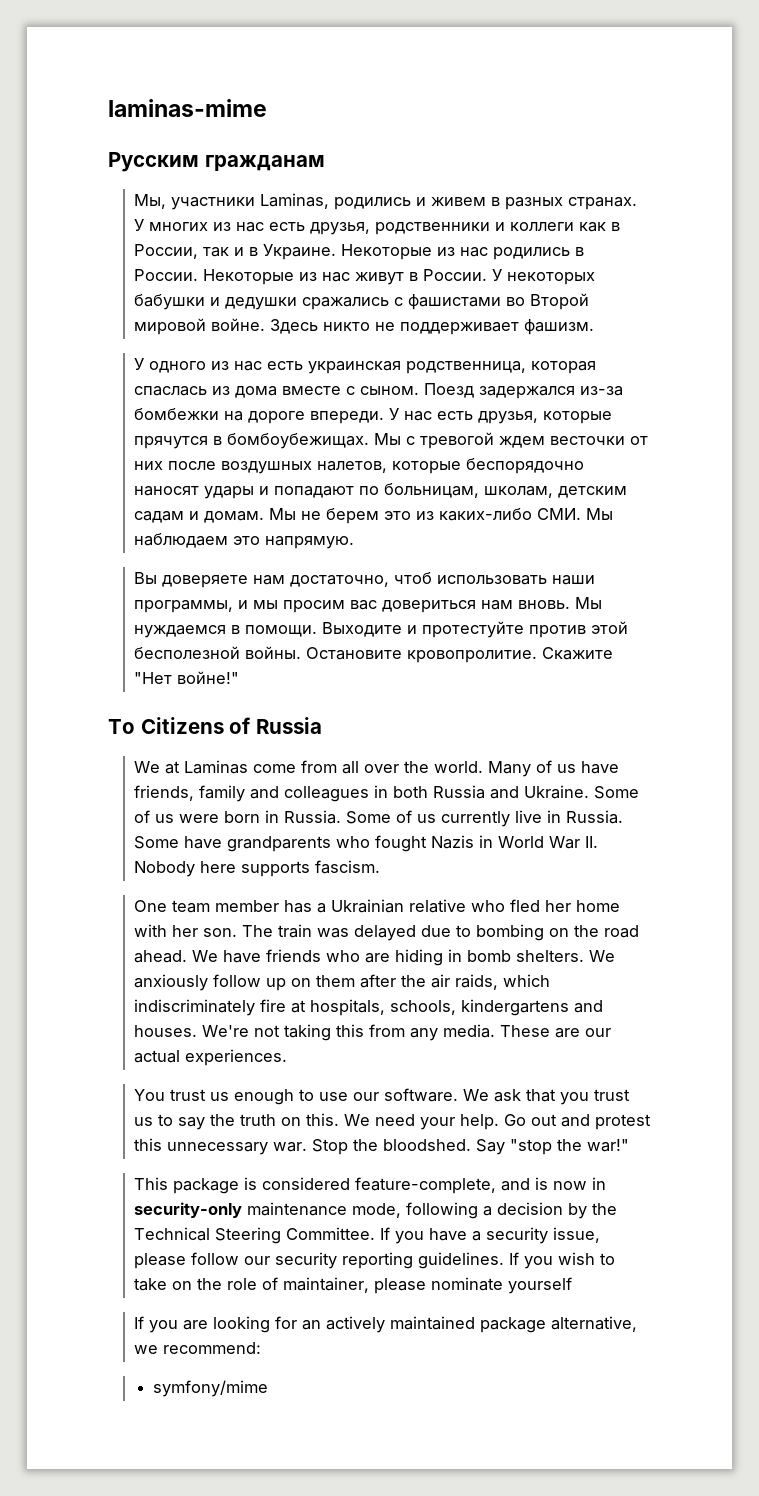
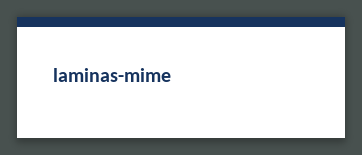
[108,152,325,172] [134,193,638,210] [134,219,621,235] [134,244,585,260] [134,269,596,285] [134,293,590,310] [134,318,595,335] [134,358,597,374] [134,383,624,399] [134,408,613,424] [134,432,649,449] [134,458,585,474] [134,483,628,499] [134,508,614,524] [134,533,355,549] [134,572,596,588] [134,597,603,613] [134,621,629,638] [134,646,614,663] [134,671,240,684] [108,717,322,734] [134,760,620,777] [134,785,640,802] [134,810,624,827] [134,835,599,852] [134,860,381,877] [134,899,621,913] [134,924,640,941] [134,949,616,966] [134,974,551,991] [134,999,604,1016] [134,1024,612,1041] [134,1049,288,1066] [134,1088,631,1105] [134,1113,652,1130] [134,1138,630,1155] [134,1177,607,1194] [134,1202,618,1219] [134,1227,601,1244] [134,1252,616,1269] [134,1277,573,1294] [134,1316,638,1333] [134,1342,262,1354] [152,1380,268,1397] // Русским гражданам // Мы, участники Laminas, родились и живем в разных странах. У многих из нас есть друзья, родственники и коллеги как в России, так и в Украине. Некоторые из нас родились в России. Некоторые из нас живут в России. У некоторых бабушки и дедушки сражались с фашистами во Второй мировой войне. Здесь никто не поддерживает фашизм. // У одного из нас есть украинская родственница, которая спаслась из дома вместе с сыном. Поезд задержался из-за бомбежки на дороге впереди. У нас есть друзья, которые прячутся в бомбоубежищах. Мы с тревогой ждем весточки от них после воздушных налетов, которые беспорядочно наносят удары и попадают по больницам, школам, детским садам и домам. Мы не берем это из каких-либо СМИ. Мы наблюдаем это напрямую. // Вы доверяете нам достаточно, чтоб использовать наши программы, и мы просим вас довериться нам вновь. Мы нуждаемся в помощи. Выходите и протестуйте против этой бесполезной войны. Остановите кровопролитие. Скажите "Нет войне!" // To Citizens of Russia // We at Laminas come from all over the world. Many of us have friends, family and colleagues in both Russia and Ukraine. Some of us were born in Russia. Some of us currently live in Russia. Some have grandparents who fought Nazis in World War II. Nobody here supports fascism. // One team member has a Ukrainian relative who fled her home with her son. The train was delayed due to bombing on the road ahead. We have friends who are hiding in bomb shelters. We anxiously follow up on them after the air raids, which indiscriminately fire at hospitals, schools, kindergartens and houses. We're not taking this from any media. These are our actual experiences. // You trust us enough to use our software. We ask that you trust us to say the truth on this. We need your help. Go out and protest this unnecessary war. Stop the bloodshed. Say "stop the war!" // This package is considered feature-complete, and is now in security-only maintenance mode, following a decision by the Technical Steering Committee. If you have a security issue, please follow our security reporting guidelines. If you wish to take on the role of maintainer, please nominate yourself // If you are looking for an actively maintained package alternative, we recommend: // symfony/mime -> (171, 75) none

